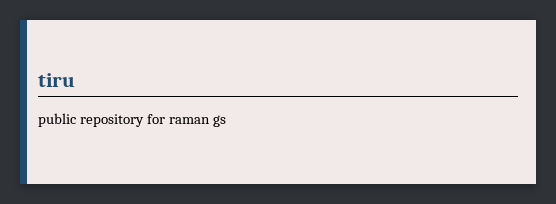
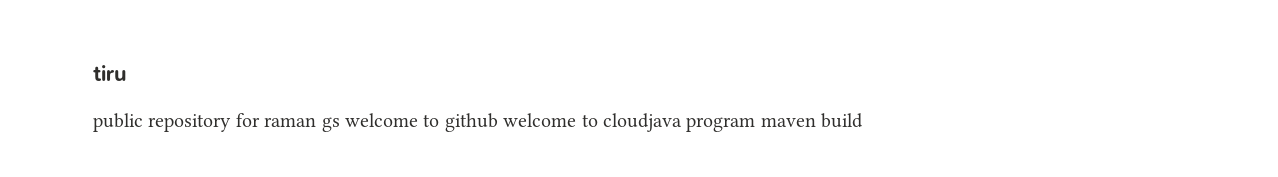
(226, 121) none -> [345,113,864,132] welcome to github welcome to cloudjava program maven build

